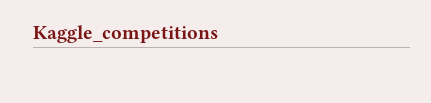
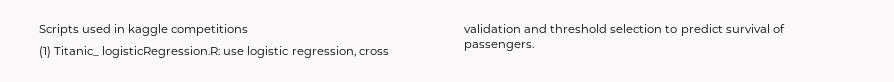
[33,25,218,43] Kaggle_competitions -> [39,24,249,36] [39,46,389,58] [464,24,785,36] [464,42,534,51] Scripts used in kaggle competitions // (1) Titanic_ logisticRegression.R: use logistic regression, cross validation and threshold selection to predict survival of passengers.

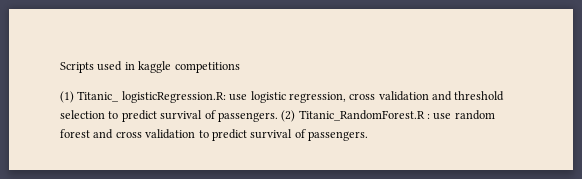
(534, 46) none -> [281,110,495,122] [60,129,368,141] (2) Titanic_RandomForest.R : use random forest and cross validation to predict survival of passengers.

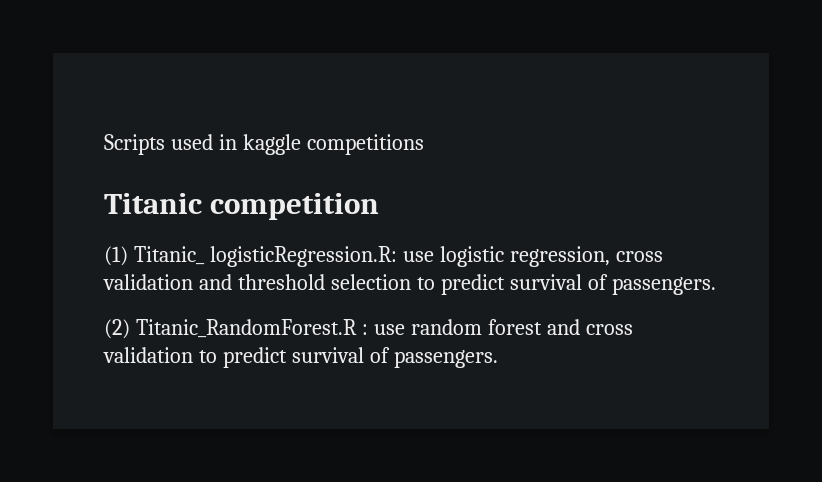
(240, 67) none -> [104,193,380,220] // Titanic competition
(278, 117) none -> (716, 286) //

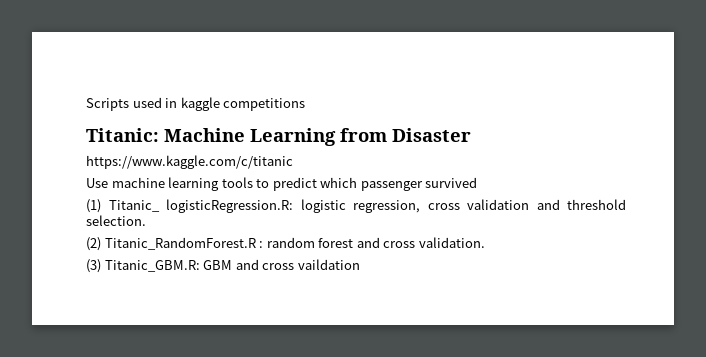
[104,193,380,220] Titanic competition -> [86,128,471,146] [86,155,293,169] [86,177,478,191] Titanic: Machine Learning from Disaster // https://www.kaggle.com/c/titanic // Use machine learning tools to predict which passenger survived
[402,251,434,262] use -> (293, 206) none
[330,274,716,295] selection to predict survival of passengers. -> [86,215,146,226] selection.
[373,324,405,335] use -> (264, 244) none
[103,347,498,368] validation to predict survival of passengers. -> [418,237,485,248] [86,259,360,273] validation. // (3) Titanic_GBM.R: GBM and cross vaildation

